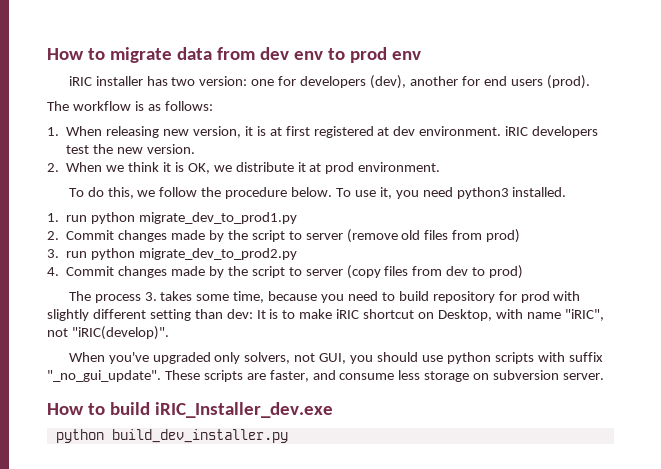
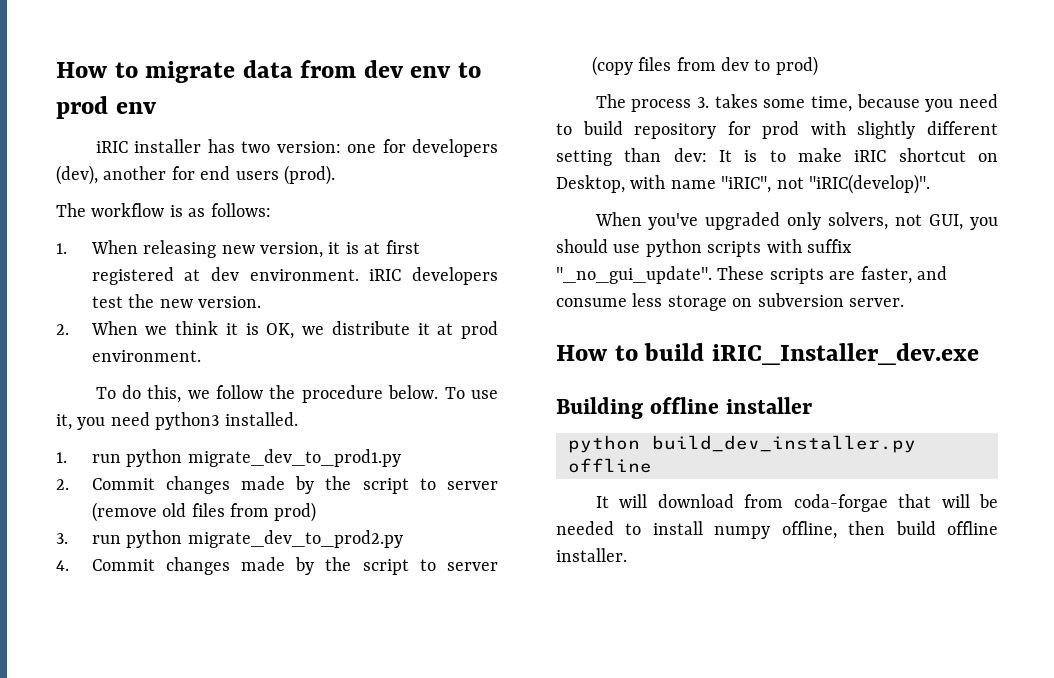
(333, 410) none -> [556,397,812,419] // Building offline installer
(288, 436) none -> [568,458,652,473] [595,494,998,512] [556,521,998,539] [556,548,627,562] offline // It will download from coda-forgae that will be needed to install numpy offline, then build offline installer.

